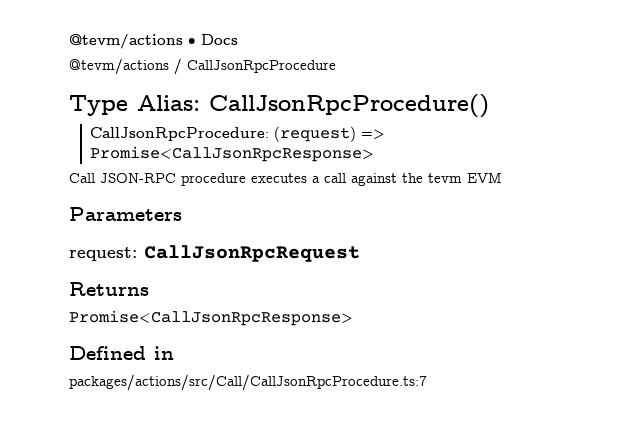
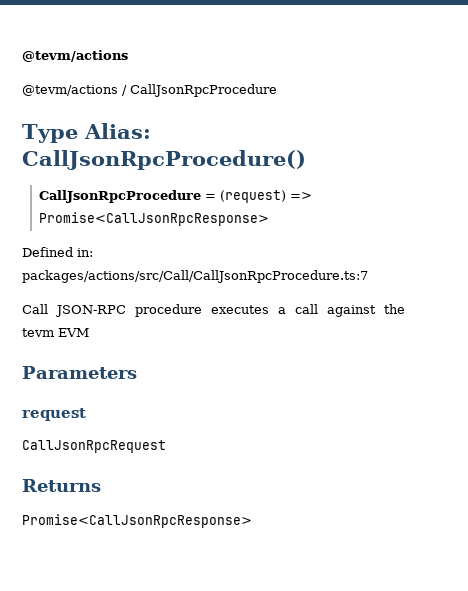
[69,34,238,49] @tevm/actions • Docs -> [22,50,128,62] @tevm/actions
[89,127,269,141] CallJsonRpcProcedure: -> [38,190,216,203] CallJsonRpcProcedure =
(374, 154) none -> [22,247,93,257] [22,270,368,283] // Defined in: packages/actions/src/Call/CallJsonRpcProcedure.ts:7
[69,247,137,261] request: -> [22,408,86,421] request //
[69,346,174,360] [69,374,427,391] // Defined in // packages/actions/src/Call/CallJsonRpcProcedure.ts:7 -> (252, 521) none

